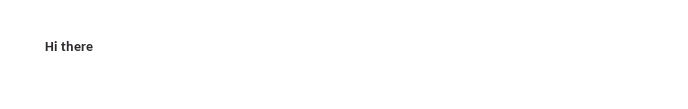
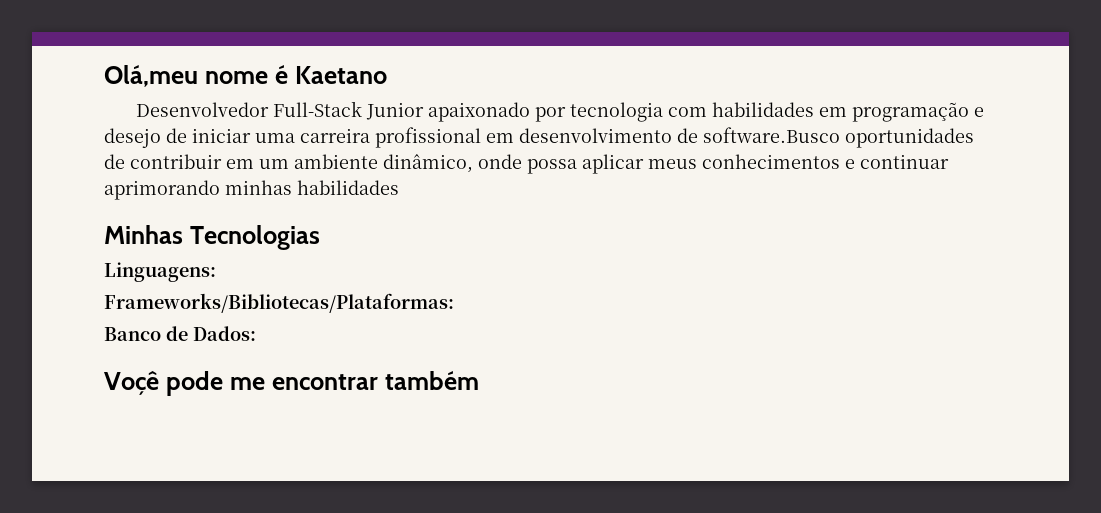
[45,41,93,51] Hi there -> [104,65,387,87] [135,101,984,122] [104,127,974,148] [104,154,949,174] [104,180,399,200] [104,225,320,250] [104,262,216,282] [104,293,454,313] [104,326,256,341] [104,371,479,396] Olá,meu nome é Kaetano // Desenvolvedor Full-Stack Junior apaixonado por tecnologia com habilidades em programação e desejo de iniciar uma carreira profissional em desenvolvimento de software.Busco oportunidades de contribuir em um ambiente dinâmico, onde possa aplicar meus conhecimentos e continuar aprimorando minhas habilidades // Minhas Tecnologias // Linguagens: // Frameworks/Bibliotecas/Plataformas: // Banco de Dados: // Voçê pode me encontrar também

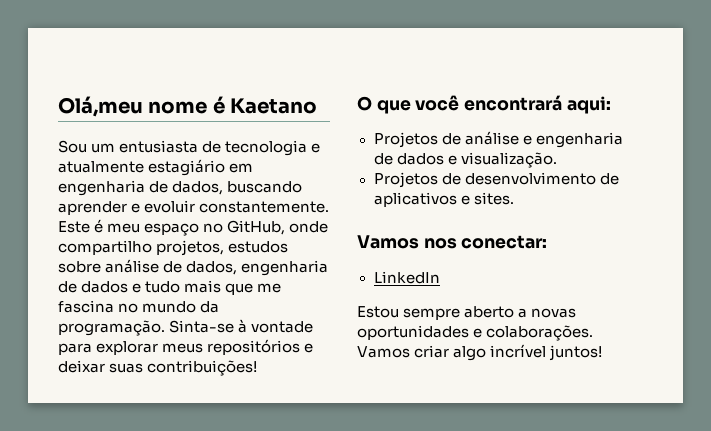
[135,101,984,122] [104,127,974,148] [104,154,949,174] [104,180,399,200] [104,225,320,250] [104,262,216,282] [104,293,454,313] [104,326,256,341] [104,371,479,396] Desenvolvedor Full-Stack Junior apaixonado por tecnologia com habilidades em programação e desejo de iniciar uma carreira profissional em desenvolvimento de software.Busco oportunidades de contribuir em um ambiente dinâmico, onde possa aplicar meus conhecimentos e continuar aprimorando minhas habilidades // Minhas Tecnologias // Linguagens: // Frameworks/Bibliotecas/Plataformas: // Banco de Dados: // Voçê pode me encontrar também -> [58,140,321,156] [58,159,254,176] [58,180,303,196] [58,200,330,215] [58,219,329,236] [58,240,289,256] [58,259,329,276] [58,280,282,295] [58,300,220,313] [58,319,314,336] [58,339,314,355] [58,360,258,376] [357,95,611,114] [373,131,623,148] [373,152,557,168] [373,172,619,188] [373,192,514,207] [357,235,548,249] [373,271,440,284] [357,306,577,320] [357,325,594,341] [357,344,603,361] Sou um entusiasta de tecnologia e atualmente estagiário em engenharia de dados, buscando aprender e evoluir constantemente. Este é meu espaço no GitHub, onde compartilho projetos, estudos sobre análise de dados, engenharia de dados e tudo mais que me fascina no mundo da programação. Sinta-se à vontade para explorar meus repositórios e deixar suas contribuições! // O que você encontrará aqui: // Projetos de análise e engenharia de dados e visualização. // Projetos de desenvolvimento de aplicativos e sites. // Vamos nos conectar: // LinkedIn // Estou sempre aberto a novas oportunidades e colaborações. Vamos criar algo incrível juntos!

